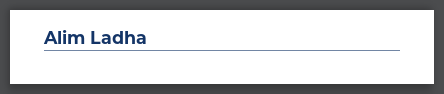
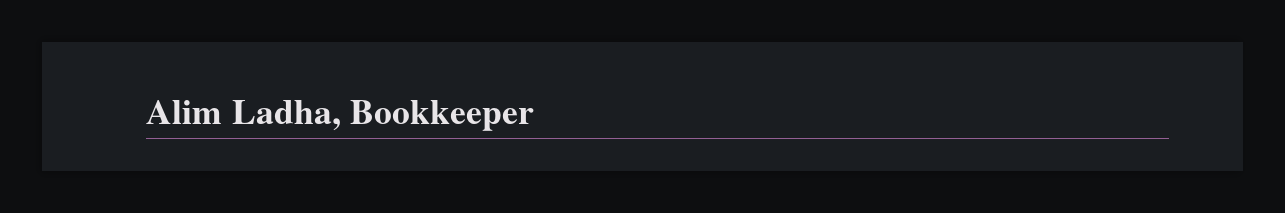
[90,31,147,44] Ladha -> [231,100,535,131] Ladha, Bookkeeper

